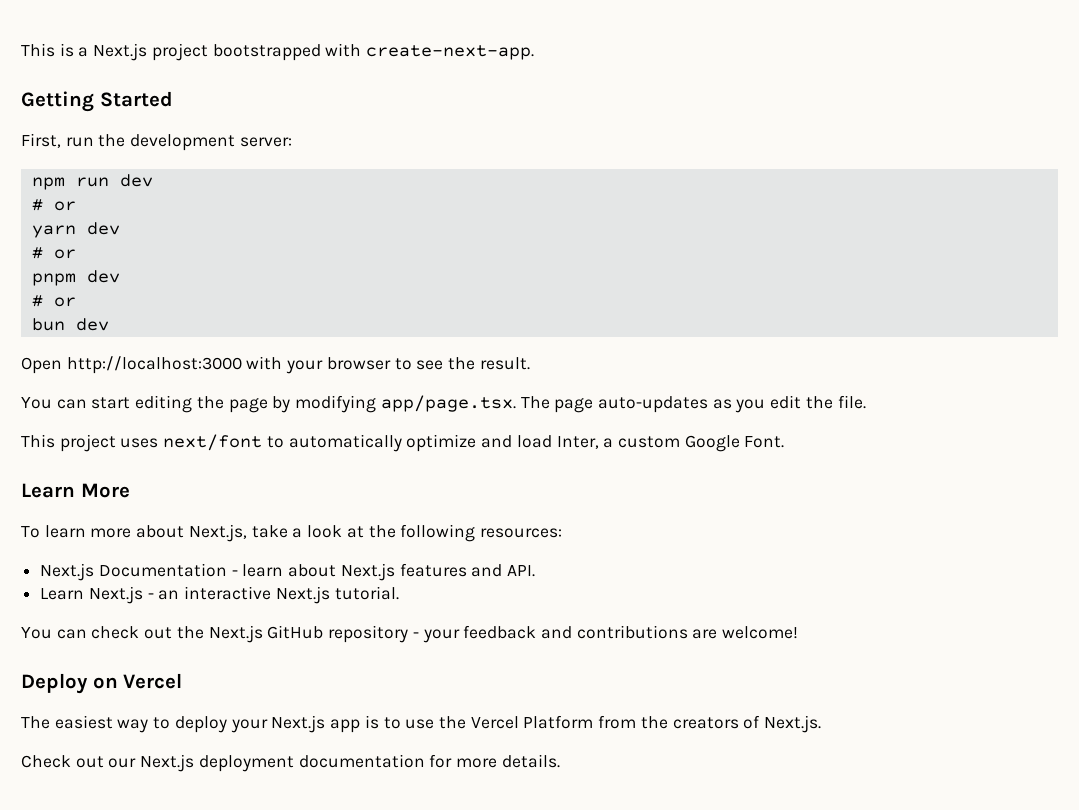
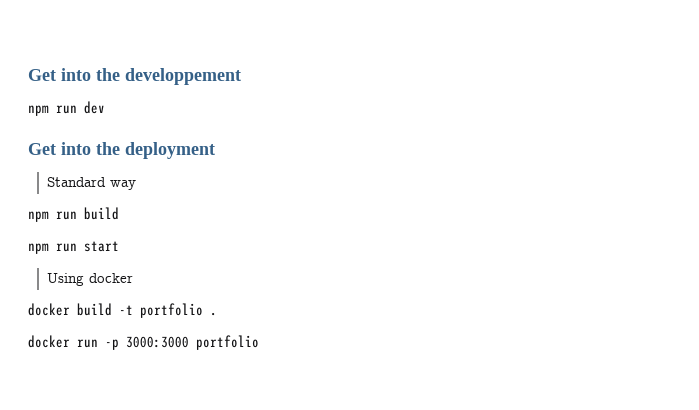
[21,43,535,61] [21,91,173,112] [21,133,292,151] [31,174,153,190] [31,199,76,211] [31,222,120,238] [31,247,76,259] [31,270,120,286] [31,295,76,307] [31,318,109,331] [21,356,530,374] [21,395,866,413] [21,434,785,452] [21,483,130,498] [21,524,562,542] [40,563,536,581] [40,586,399,604] [21,625,799,643] [21,673,183,694] [21,715,822,733] [21,754,560,772] This is a Next.js project bootstrapped with create-next-app. // Getting Started // First, run the development server: // npm run dev // # or // yarn dev // # or // pnpm dev // # or // bun dev // Open http://localhost:3000 with your browser to see the result. // You can start editing the page by modifying app/page.tsx. The page auto-updates as you edit the file. // This project uses next/font to automatically optimize and load Inter, a custom Google Font. // Learn More // To learn more about Next.js, take a look at the following resources: // Next.js Documentation - learn about Next.js features and API. // Learn Next.js - an interactive Next.js tutorial. // You can check out the Next.js GitHub repository - your feedback and contributions are welcome! // Deploy on Vercel // The easiest way to deploy your Next.js app is to use the Vercel Platform from the creators of Next.js. // Check out our Next.js deployment documentation for more details. -> [28,68,241,85] [28,101,105,116] [28,142,215,159] [46,177,136,190] [28,207,119,222] [28,241,119,254] [46,273,133,286] [28,303,217,318] [28,335,259,350] Get into the developpement // npm run dev // Get into the deployment // Standard way // npm run build // npm run start // Using docker // docker build -t portfolio . // docker run -p 3000:3000 portfolio

